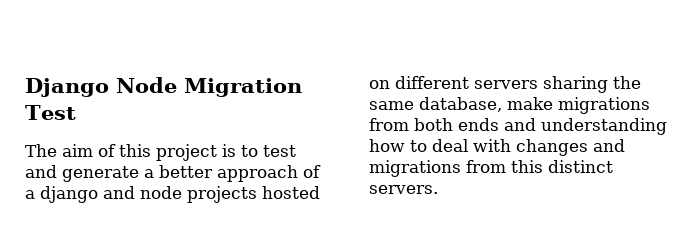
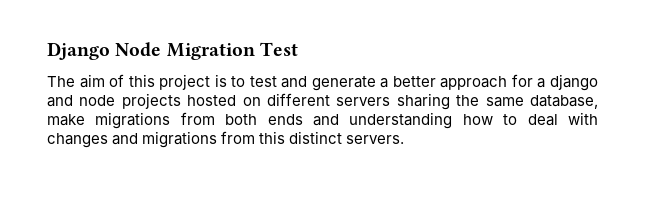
[303,165,321,178] of -> [511,74,533,87] for

